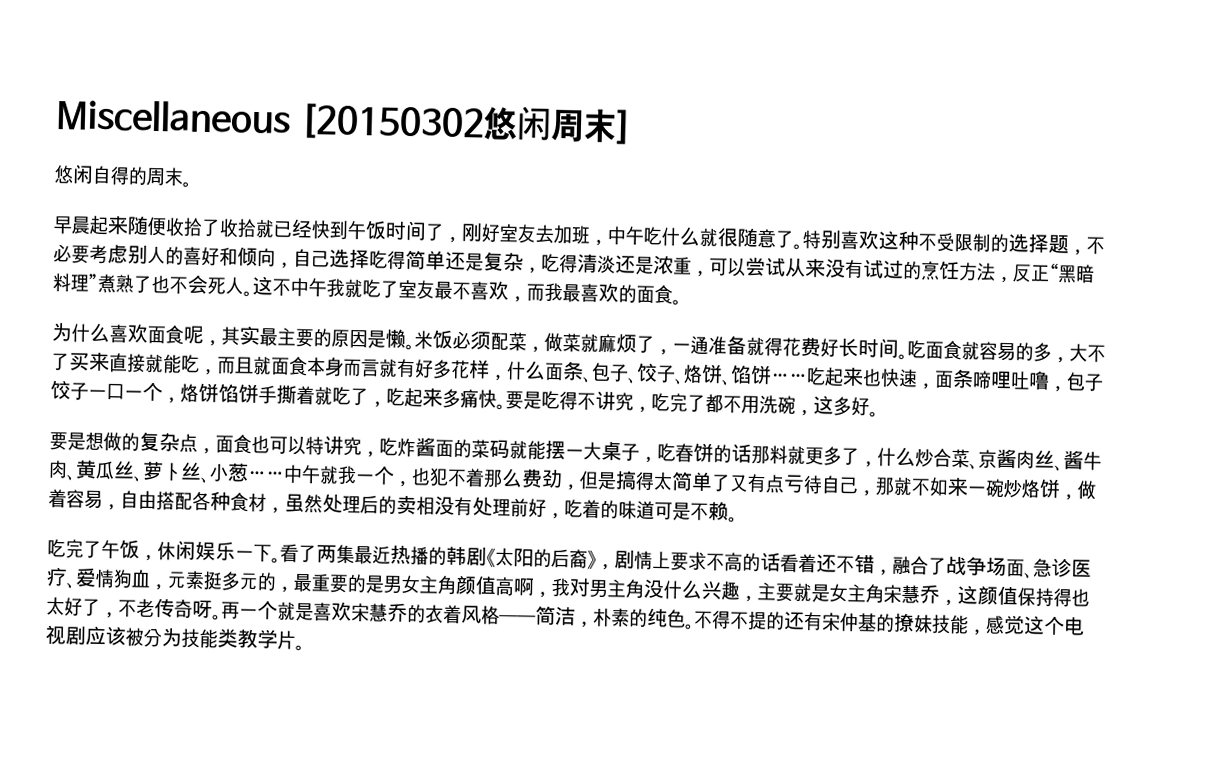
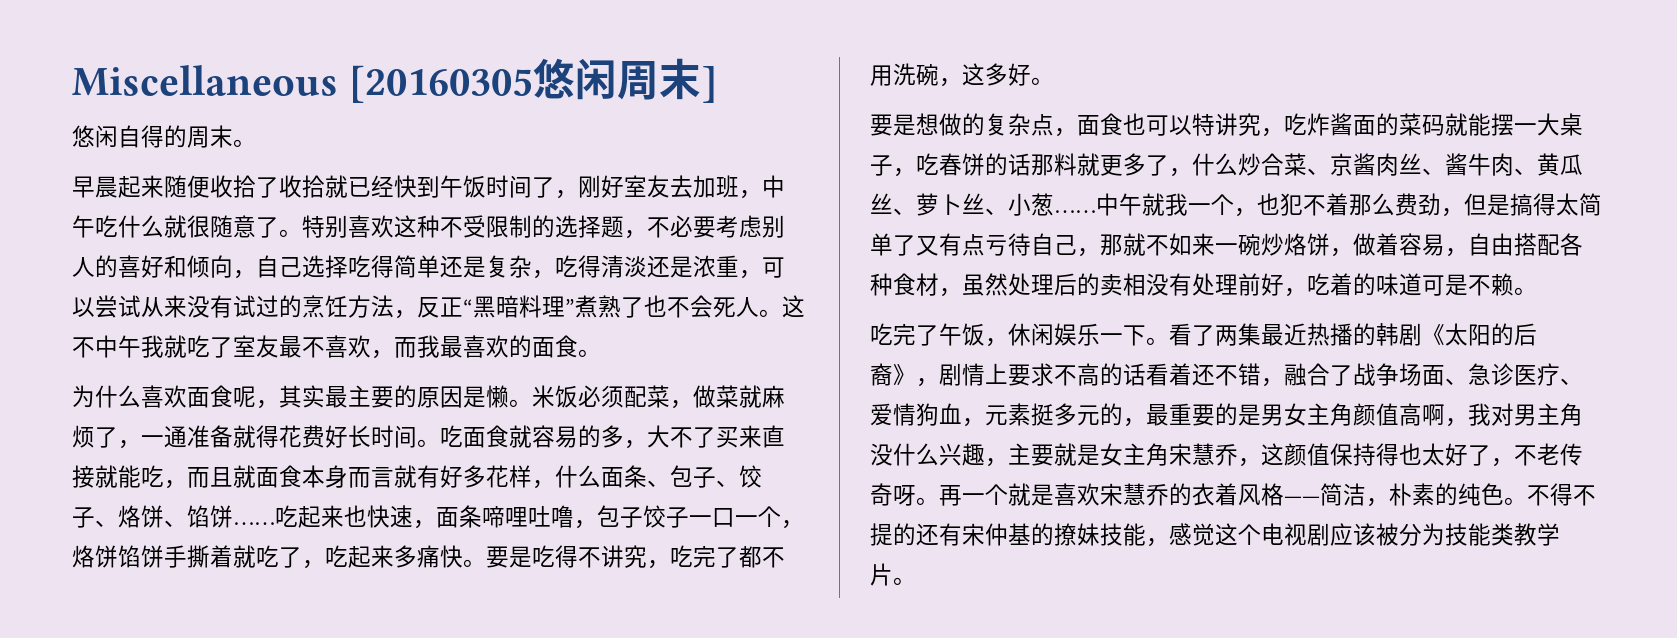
[298,102,485,142] [20150302 -> [349,65,534,103] [20160305

